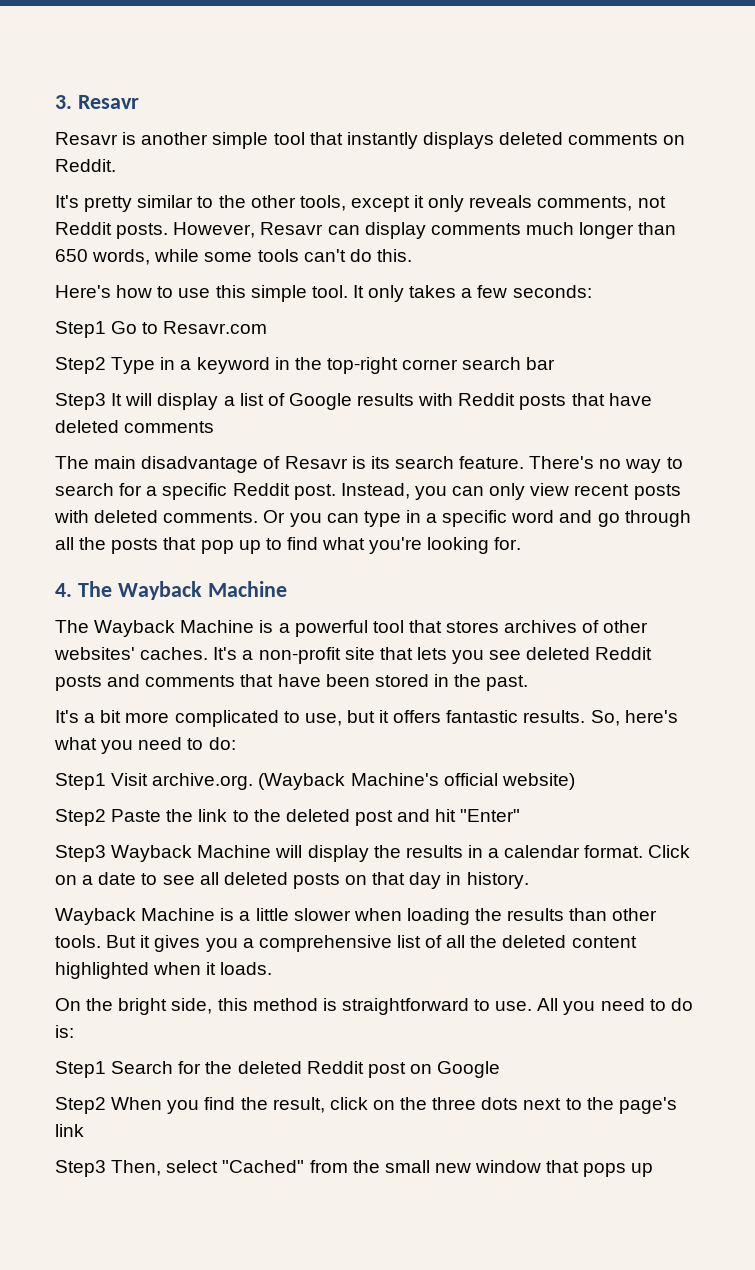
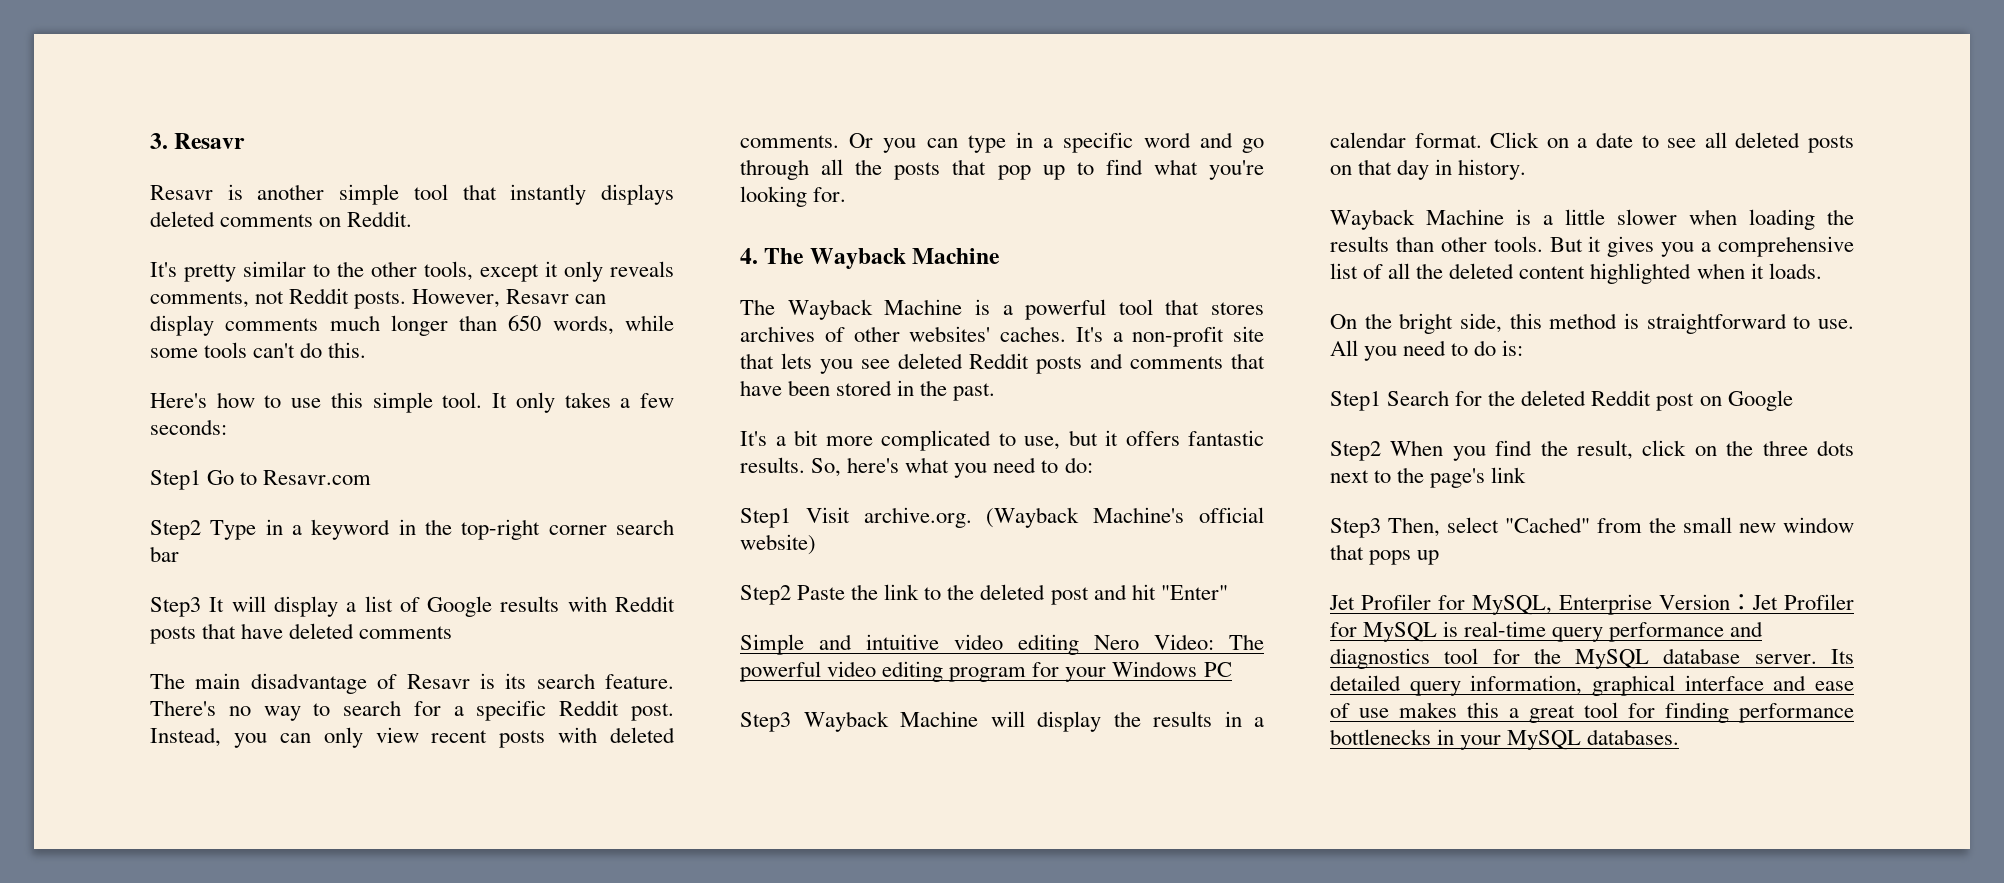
(521, 815) none -> [740,634,1264,655] [740,661,1232,682] // Simple and intuitive video editing Nero Video: The powerful video editing program for your Windows PC
(654, 1170) none -> [1329,594,1854,615] [1330,621,1764,642] [1330,648,1854,669] [1330,675,1854,696] [1330,702,1854,723] [1330,729,1680,750] // Jet Profiler for MySQL, Enterprise Version：Jet Profiler for MySQL is real-time query performance and diagnostics tool for the MySQL database server. Its detailed query information, graphical interface and ease of use makes this a great tool for finding performance bottlenecks in your MySQL databases.

